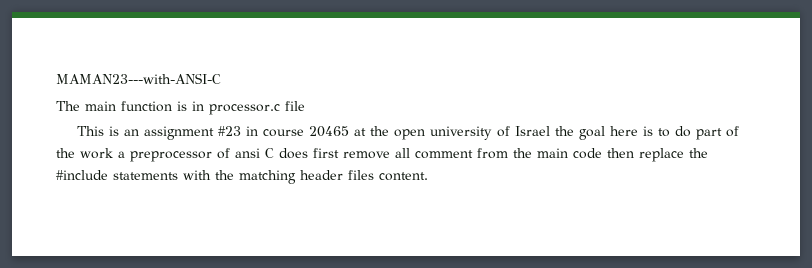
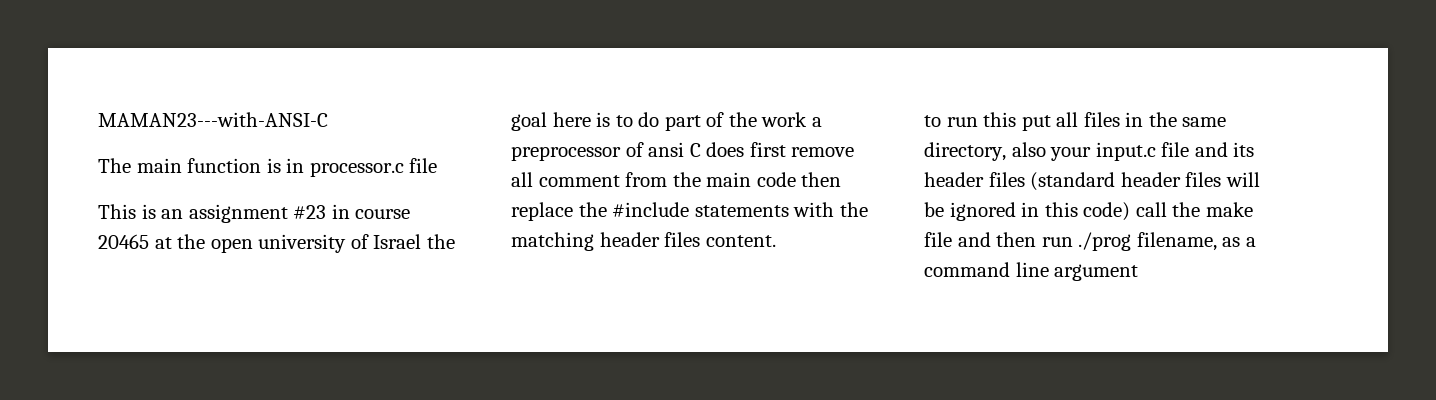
(428, 176) none -> [924,112,1227,131] [924,142,1255,161] [924,172,1260,191] [924,202,1253,221] [924,232,1256,251] [924,262,1139,281] // to run this put all files in the same directory, also your input.c file and its header files (standard header files will be ignored in this code) call the make file and then run ./prog filename, as a command line argument

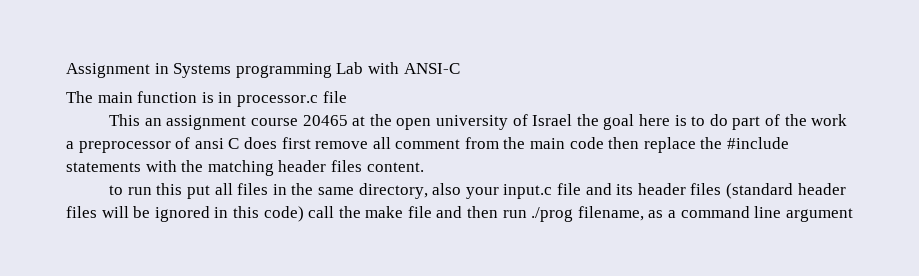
[98,112,328,127] MAMAN23---with-ANSI-C -> [66,62,460,78] Assignment in Systems programming Lab with ANSI-C
[141,204,156,219] is -> (141, 120) none
[293,204,350,219] #23 in -> (247, 122) none

